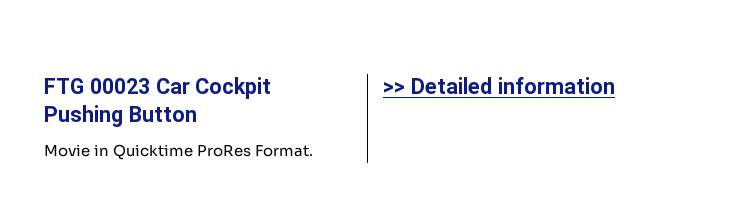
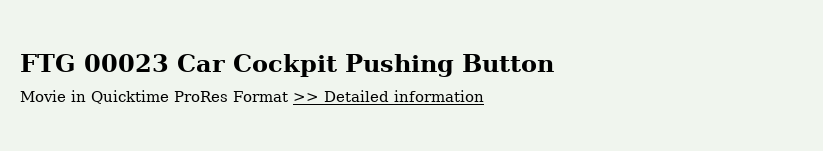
[255,145,314,157] Format. // -> [233,91,288,102] Format

